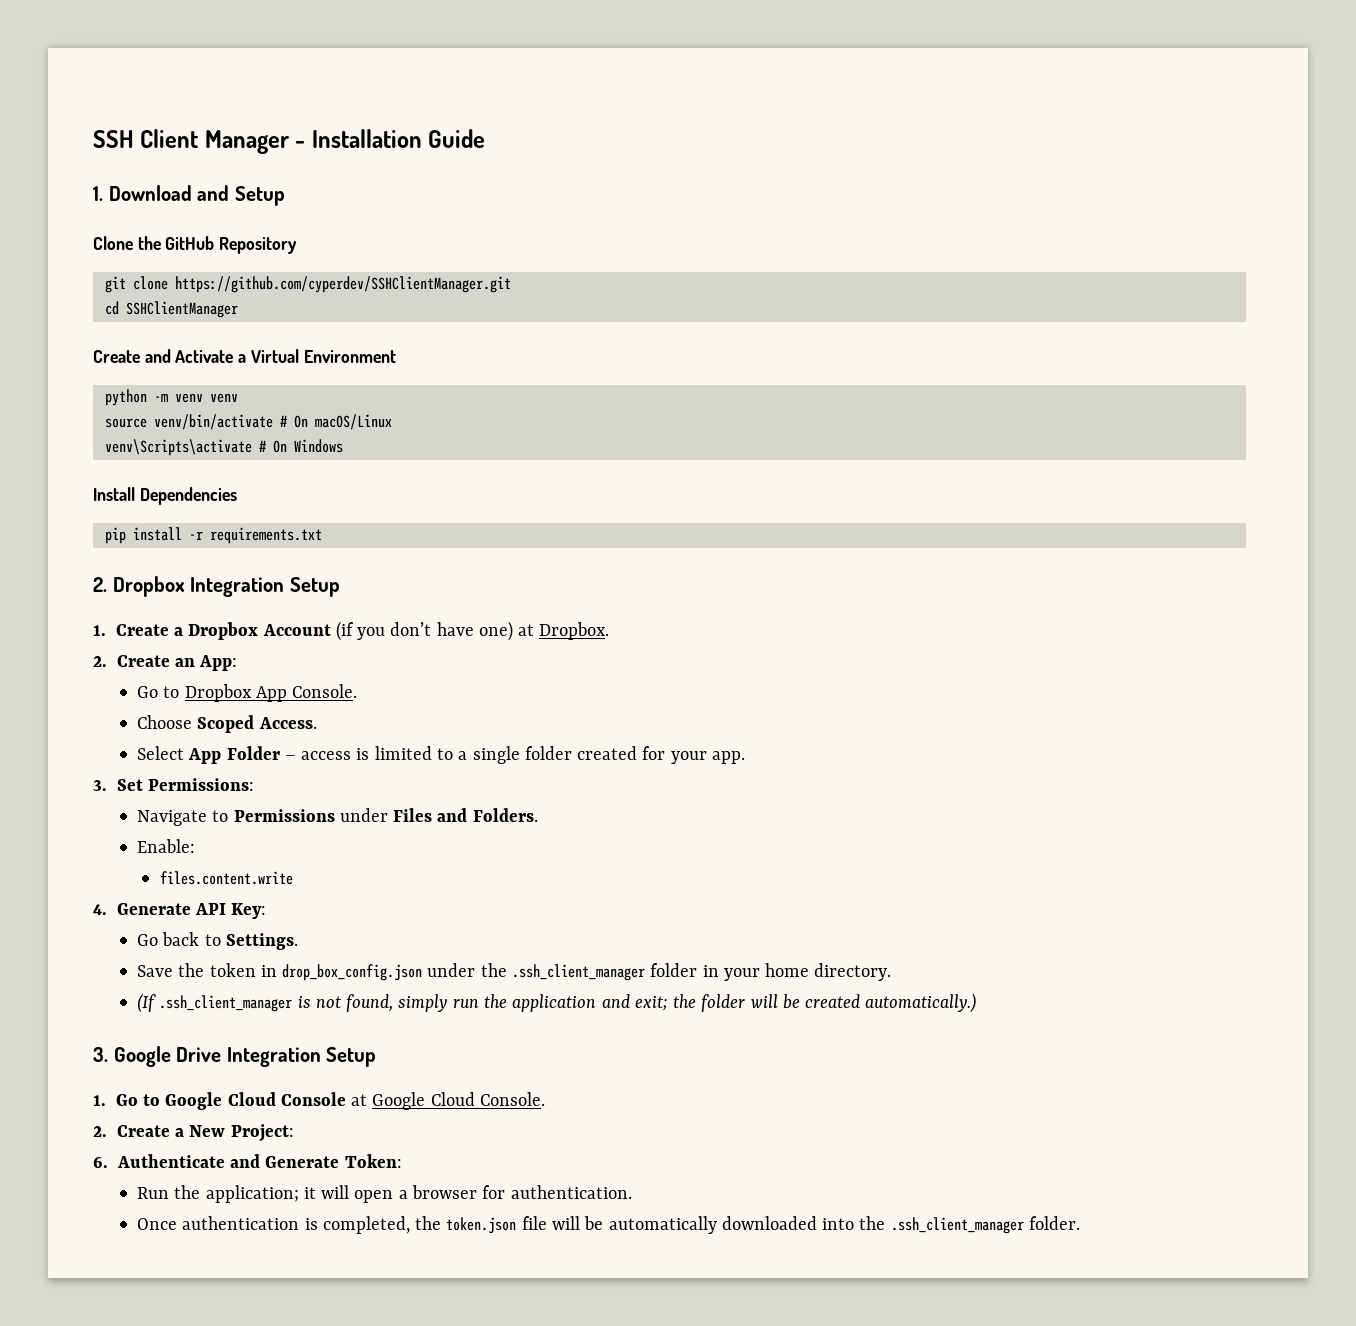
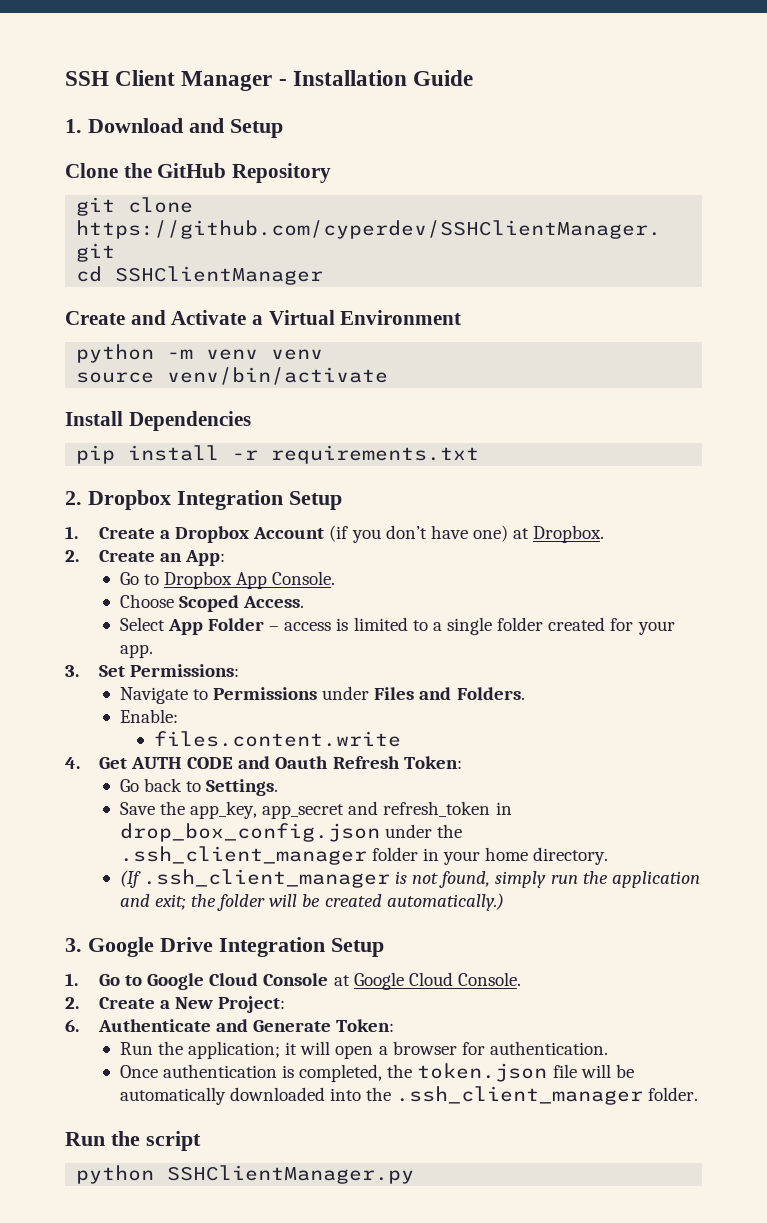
[279,414,392,430] [104,439,343,456] # On macOS/Linux // venv\Scripts\activate # On Windows -> (389, 376) none
[116,903,267,919] Generate API Key: -> [98,756,462,769] Get AUTH CODE and Oauth Refresh Token:
[209,963,256,977] token -> [190,801,491,819] app_key, app_secret and refresh_token
(1080, 1223) none -> [65,1131,201,1151] [76,1165,415,1184] // Run the script // python SSHClientManager.py

